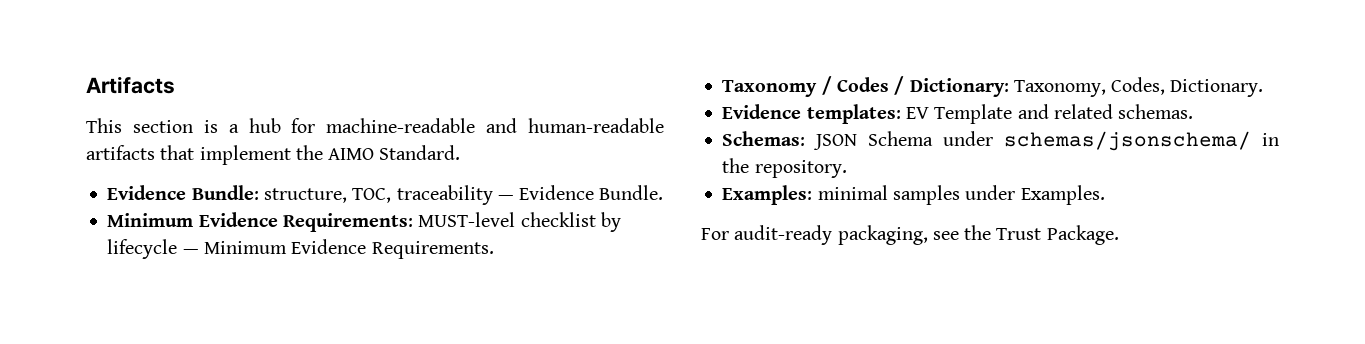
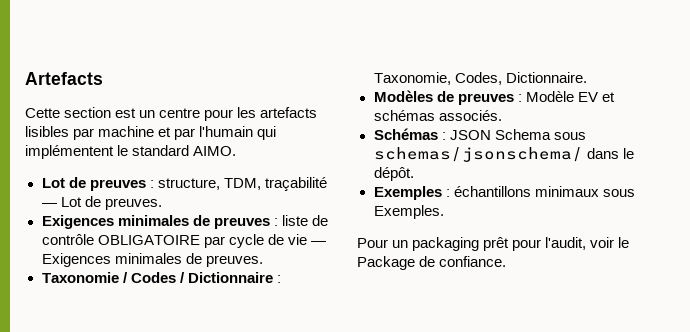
[86,76,175,94] [86,118,664,133] [86,145,461,165] [107,185,664,205] [107,212,621,232] [107,239,494,259] [722,76,1264,97] [722,104,1194,124] [722,131,1279,151] [722,158,847,178] [722,185,1105,205] [701,225,1119,245] Artifacts // This section is a hub for machine-readable and human-readable artifacts that implement the AIMO Standard. // Evidence Bundle: structure, TOC, traceability — Evidence Bundle. // Minimum Evidence Requirements: MUST-level checklist by lifecycle — Minimum Evidence Requirements. // Taxonomy / Codes / Dictionary: Taxonomy, Codes, Dictionary. // Evidence templates: EV Template and related schemas. // Schemas: JSON Schema under schemas/jsonschema/ in the repository. // Examples: minimal samples under Examples. // For audit-ready packaging, see the Trust Package. -> [25,72,103,85] [25,107,318,121] [25,126,277,140] [25,145,237,159] [41,177,327,191] [41,196,162,210] [41,215,328,229] [41,234,326,248] [41,253,263,267] [41,272,281,283] [373,72,587,85] [373,90,615,105] [373,110,502,121] [373,128,586,140] [373,147,634,162] [373,167,414,181] [373,186,635,200] [373,205,444,219] [357,237,630,251] [357,256,507,270] Artefacts // Cette section est un centre pour les artefacts lisibles par machine et par l'humain qui implémentent le standard AIMO. // Lot de preuves : structure, TDM, traçabilité — Lot de preuves. // Exigences minimales de preuves : liste de contrôle OBLIGATOIRE par cycle de vie — Exigences minimales de preuves. // Taxonomie / Codes / Dictionnaire : Taxonomie, Codes, Dictionnaire. // Modèles de preuves : Modèle EV et schémas associés. // Schémas : JSON Schema sous schemas/jsonschema/ dans le dépôt. // Exemples : échantillons minimaux sous Exemples. // Pour un packaging prêt pour l'audit, voir le Package de confiance.

